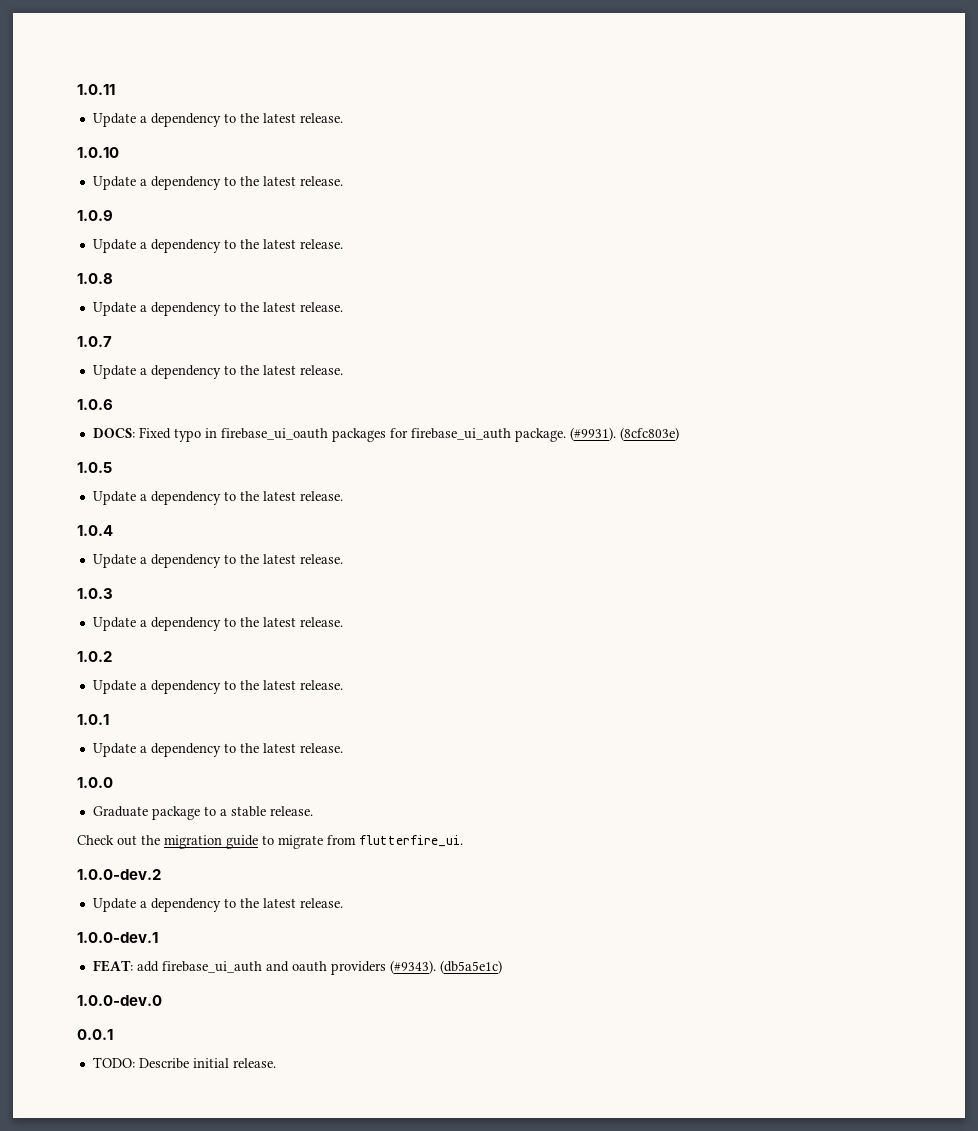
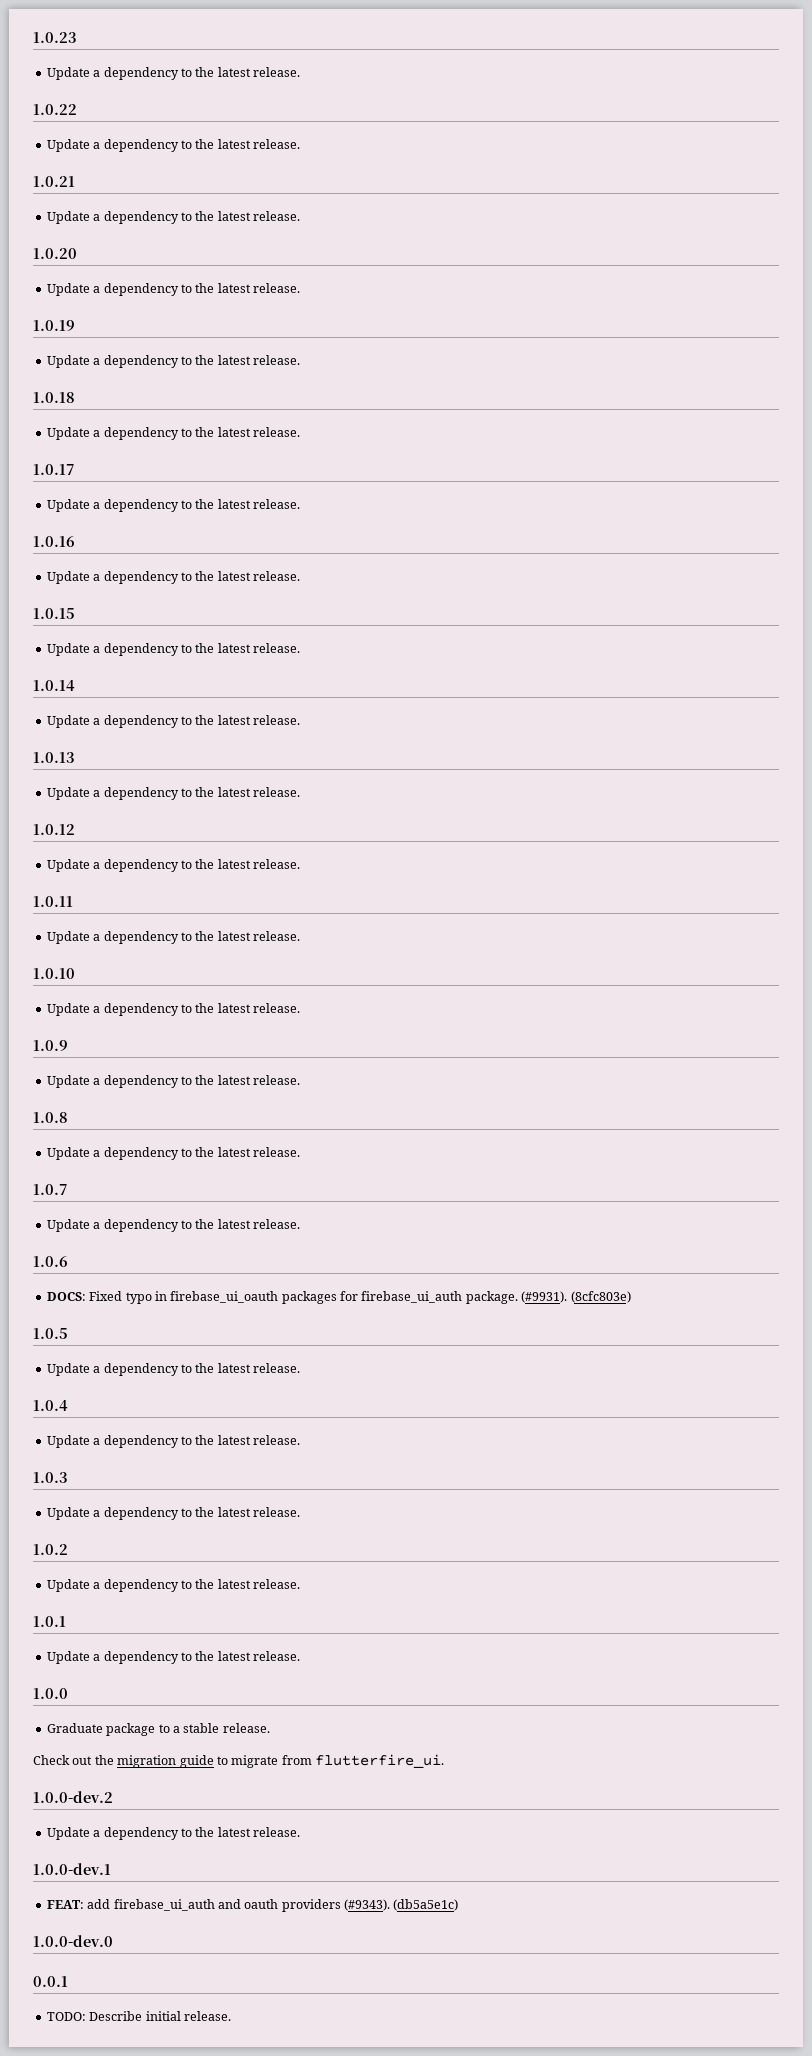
(77, 89) none -> [33,32,77,43] [46,67,300,80] [33,104,77,115] [46,139,300,152] [33,176,75,187] [46,211,300,224] [33,248,77,259] [46,283,300,296] [33,320,75,331] [46,355,300,368] [33,392,75,403] [46,427,300,440] [33,464,75,475] [46,499,300,512] [33,536,75,547] [46,571,300,584] [33,608,75,619] [46,643,300,656] [33,680,75,691] [46,715,300,728] [33,752,75,763] [46,787,300,800] [33,824,75,835] [46,859,300,872] 1.0.23 // Update a dependency to the latest release. // 1.0.22 // Update a dependency to the latest release. // 1.0.21 // Update a dependency to the latest release. // 1.0.20 // Update a dependency to the latest release. // 1.0.19 // Update a dependency to the latest release. // 1.0.18 // Update a dependency to the latest release. // 1.0.17 // Update a dependency to the latest release. // 1.0.16 // Update a dependency to the latest release. // 1.0.15 // Update a dependency to the latest release. // 1.0.14 // Update a dependency to the latest release. // 1.0.13 // Update a dependency to the latest release. // 1.0.12 // Update a dependency to the latest release. //

